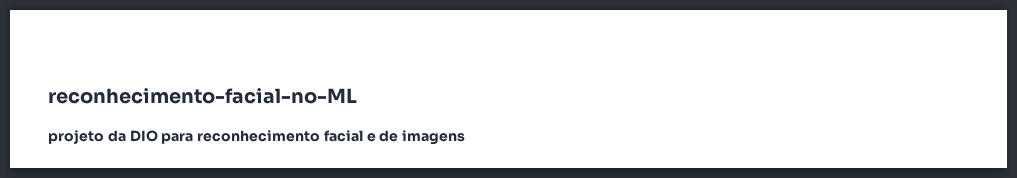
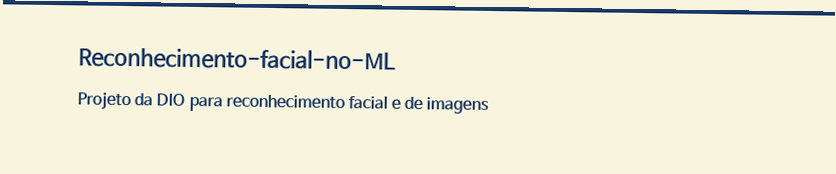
[48,88,357,104] [48,130,104,144] reconhecimento-facial-no-ML // projeto -> [78,46,396,71] [77,91,131,111] Reconhecimento-facial-no-ML // Projeto

